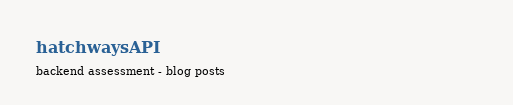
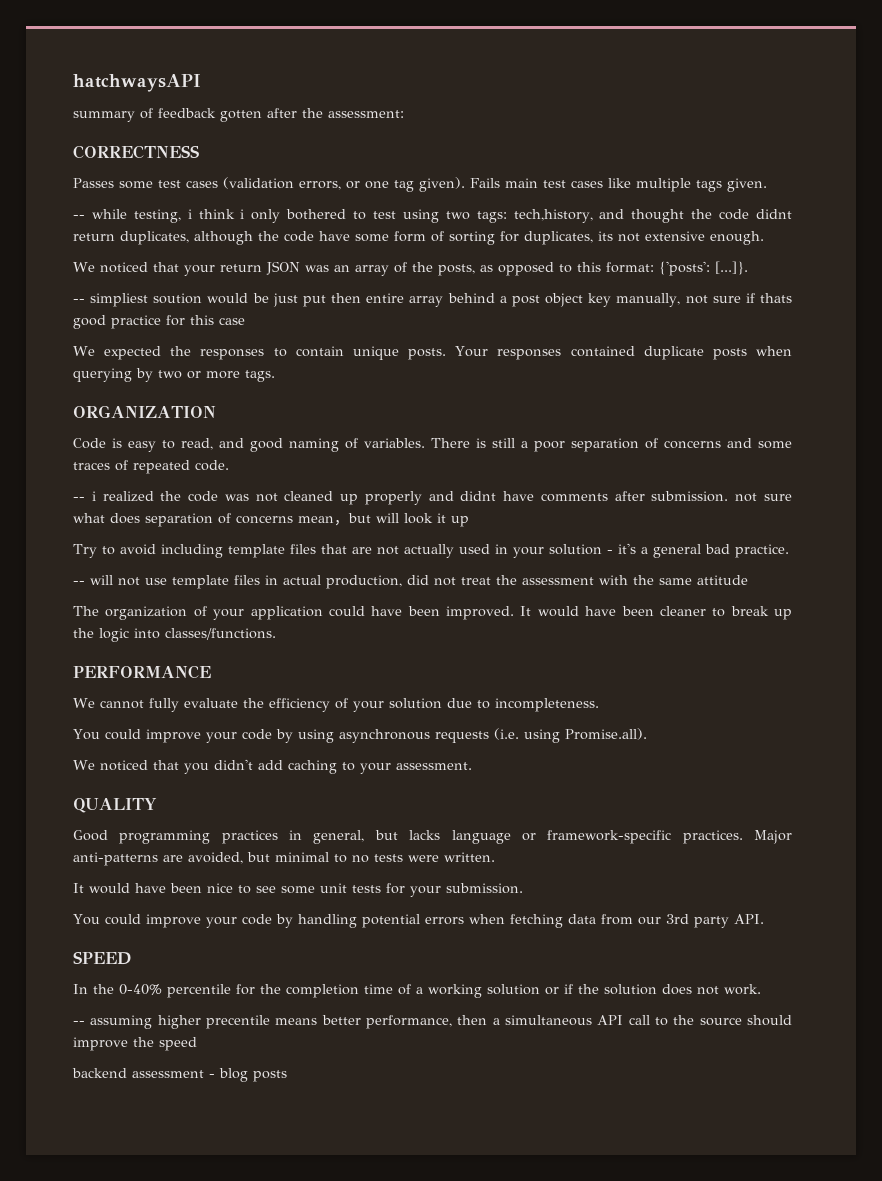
(160, 48) none -> [73,108,404,122] [73,145,199,159] [73,177,767,192] [73,209,793,223] [73,231,764,245] [73,261,748,276] [73,293,792,307] [73,315,245,329] [73,346,792,360] [73,368,275,382] [73,405,216,418] [73,438,792,452] [73,460,229,474] [73,491,792,505] [73,513,469,527] [73,543,789,558] [73,575,748,589] [73,606,792,620] [73,628,276,642] [73,665,211,679] [73,698,599,712] [73,728,647,743] [73,759,472,774] [73,798,157,813] [73,830,793,844] [73,852,495,866] [73,883,523,897] [73,914,764,928] [73,951,132,965] [73,984,761,998] [73,1015,793,1029] [73,1037,197,1051] // summary of feedback gotten after the assessment: // CORRECTNESS // Passes some test cases (validation errors, or one tag given). Fails main test cases like multiple tags given. // -- while testing, i think i only bothered to test using two tags: tech,history, and thought the code didnt return duplicates, although the code have some form of sorting for duplicates, its not extensive enough. // We noticed that your return JSON was an array of the posts, as opposed to this format: {'posts': [...]}. // -- simpliest soution would be just put then entire array behind a post object key manually, not sure if thats good practice for this case // We expected the responses to contain unique posts. Your responses contained duplicate posts when querying by two or more tags. // ORGANIZATION // Code is easy to read, and good naming of variables. There is still a poor separation of concerns and some traces of repeated code. // -- i realized the code was not cleaned up properly and didnt have comments after submission. not sure what does separation of concerns mean，but will look it up // Try to avoid including template files that are not actually used in your solution - it's a general bad practice. // -- will not use template files in actual production, did not treat the assessment with the same attitude // The organization of your application could have been improved. It would have been cleaner to break up the logic into classes/functions. // PERFORMANCE // We cannot fully evaluate the efficiency of your solution due to incompleteness. // You could improve your code by using asynchronous requests (i.e. using Promise.all). // We noticed that you didn't add caching to your assessment. // QUALITY // Good programming practices in general, but lacks language or framework-specific practices. Major anti-patterns are avoided, but minimal to no tests were written. // It would have been nice to see some unit tests for your submission. // You could improve your code by handling potential errors when fetching data from our 3rd party API. // SPEED // In the 0-40% percentile for the completion time of a working solution or if the solution does not work. // -- assuming higher precentile means better performance, then a simultaneous API call to the source should improve the speed

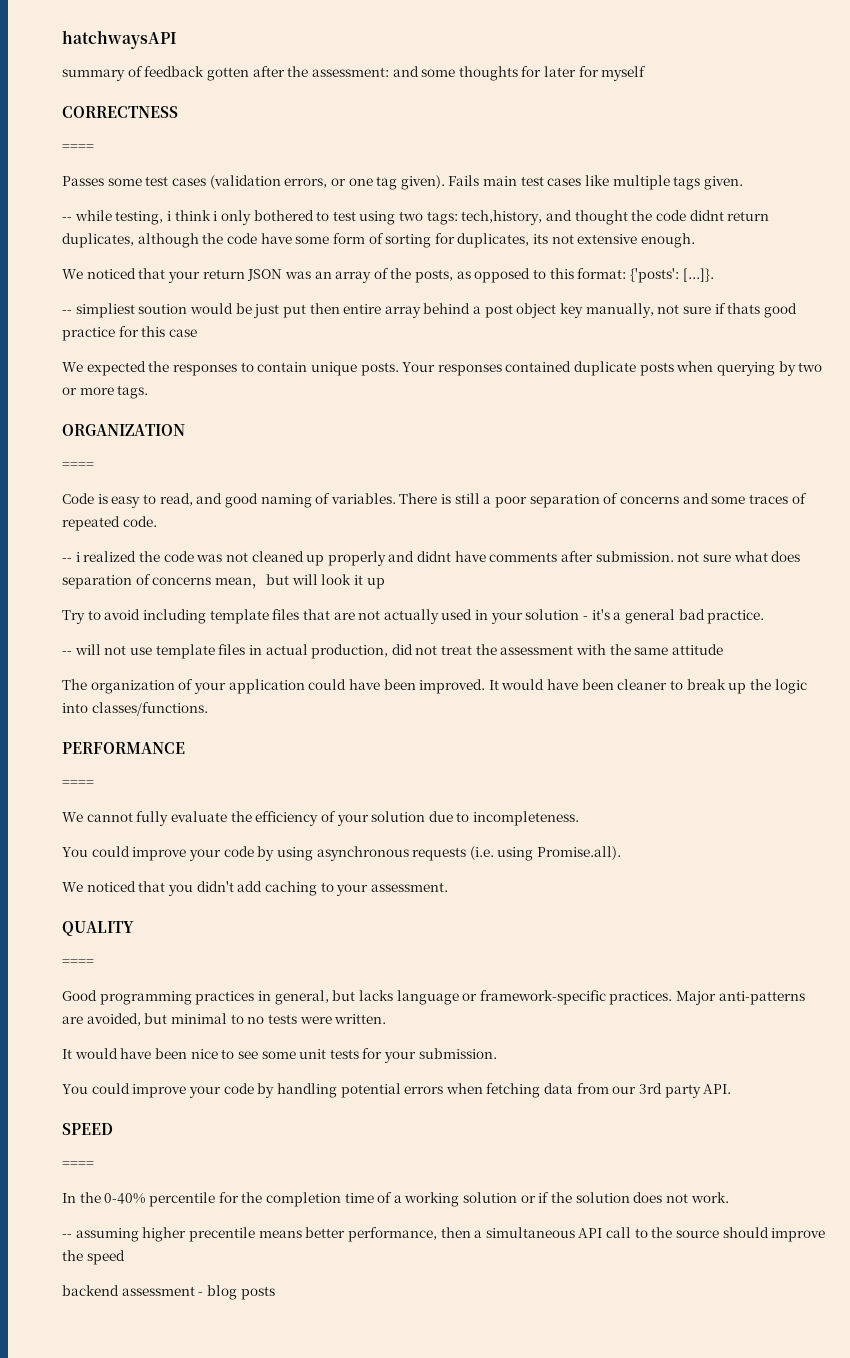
(404, 114) none -> [392,66,647,81] and some thoughts for later for myself
(199, 152) none -> [62,144,94,151] // ====
(216, 411) none -> [62,462,94,469] // ====
(211, 672) none -> [62,780,94,787] // ====
(157, 805) none -> [62,959,94,966] // ====
(132, 958) none -> [62,1161,94,1168] // ====

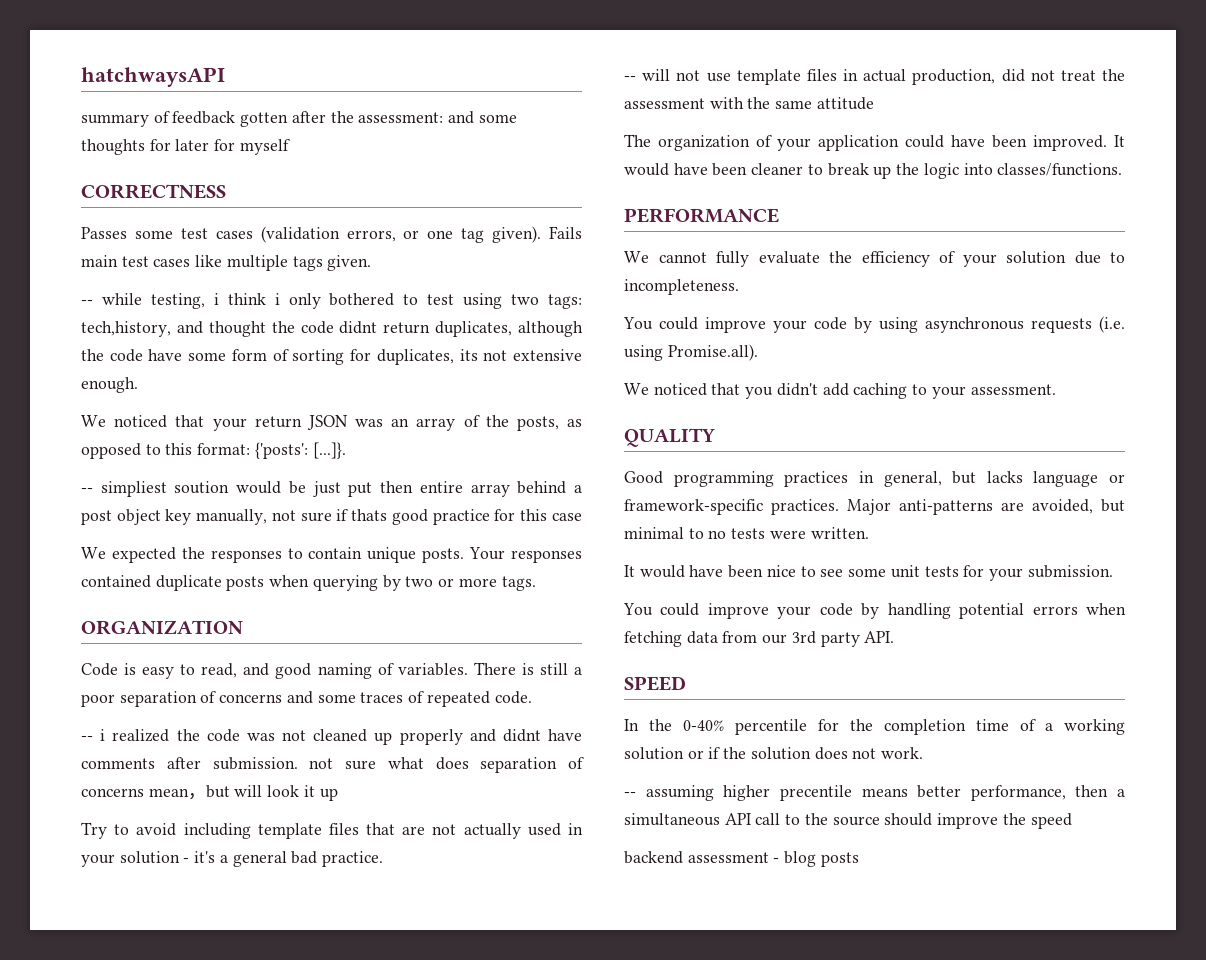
[62,144,94,151] // ==== -> (226, 191) none
[62,462,94,469] // ==== -> (243, 627) none
[62,780,94,787] // ==== -> (779, 215) none
[62,959,94,966] // ==== -> (715, 437) none
[62,1161,94,1168] // ==== -> (686, 683) none

